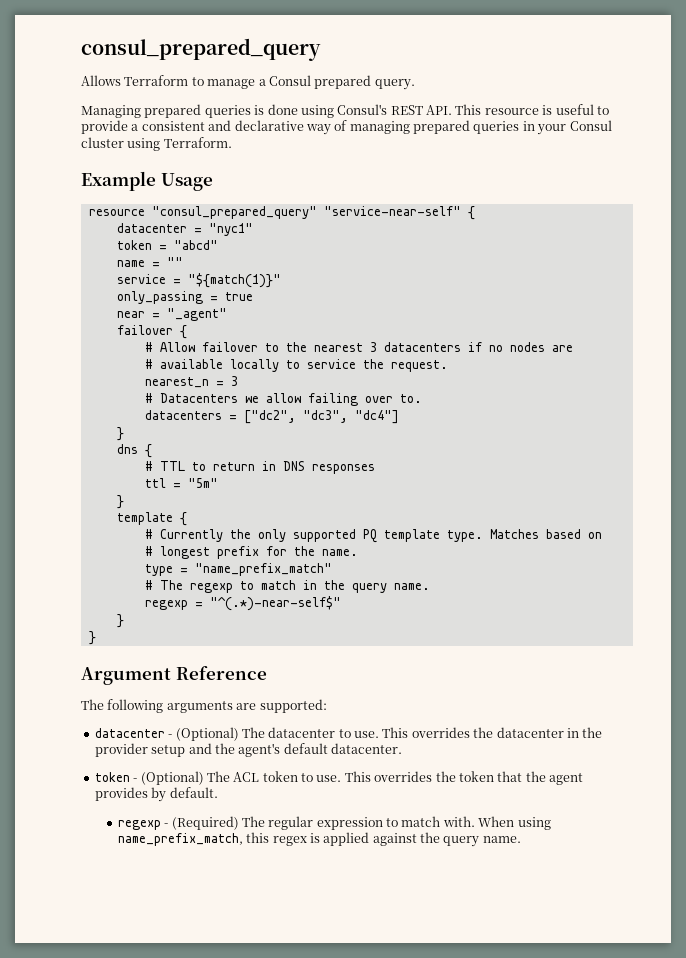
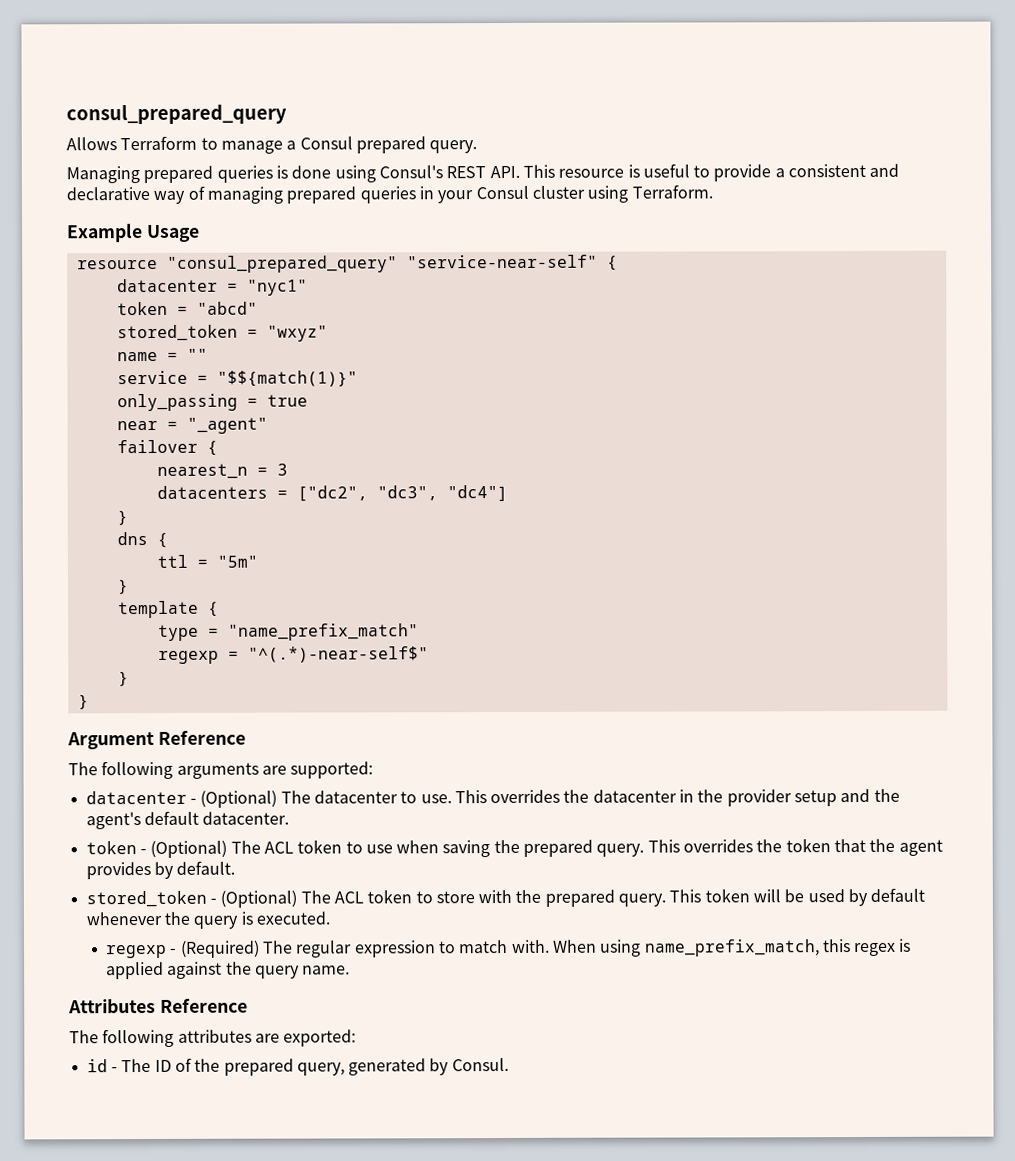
(218, 245) none -> [116,324,328,342] // stored_token = "wxyz"
[187,273,281,288] "${match(1)}" -> [216,370,358,387] "$${match(1)}"
[144,342,573,352] [144,359,448,372] [144,376,238,388] [144,393,422,406] # Allow failover to the nearest 3 datacenters if no nodes are // # available locally to service the request. // nearest_n = 3 // # Datacenters we allow failing over to. -> [156,463,288,479] nearest_n = 3
[144,461,375,474] // # TTL to return in DNS responses -> (168, 540) none
[144,529,602,543] [144,546,358,559] [144,563,332,576] [144,580,430,593] # Currently the only supported PQ template type. Matches based on // # longest prefix for the name. // type = "name_prefix_match" // # The regexp to match in the query name. -> [157,623,419,641] type = "name_prefix_match"
[316,775,342,782] use. -> [365,839,645,858] use when saving the prepared query.
(218, 792) none -> [85,887,926,908] [85,911,330,929] // stored_token - (Optional) The ACL token to store with the prepared query. This token will be used by default whenever the query is executed.
(521, 839) none -> [68,997,248,1014] [69,1028,357,1048] [86,1057,509,1076] // Attributes Reference // The following attributes are exported: // id - The ID of the prepared query, generated by Consul.

